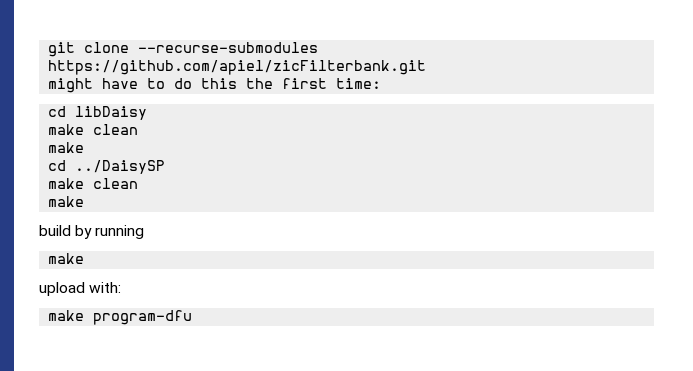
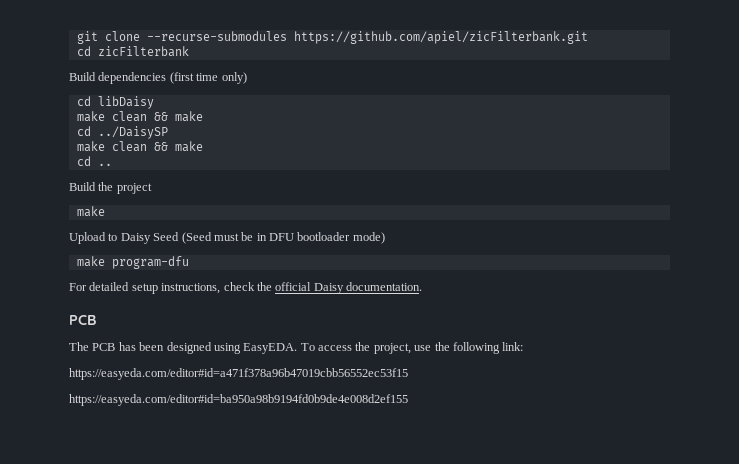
[48,78,382,93] might have to do this the first time: -> [76,46,189,57] [69,72,247,84] cd zicFilterbank // Build dependencies (first time only)
(139, 129) // -> [153,112,168,121] &&
[48,196,85,207] [39,225,145,239] [48,253,85,264] [39,282,122,296] [48,310,193,325] // make // build by running // make // upload with: // make program-dfu -> [153,141,203,152] [76,156,112,166] [69,182,152,194] [76,206,105,217] [69,232,385,244] [76,256,189,269] [69,282,422,294] [69,315,97,325] [69,342,524,354] [69,368,408,380] [69,394,408,406] && make // cd .. // Build the project // make // Upload to Daisy Seed (Seed must be in DFU bootloader mode) // make program-dfu // For detailed setup instructions, check the official Daisy documentation. // PCB // The PCB has been designed using EasyEDA. To access the project, use the following link: // https://easyeda.com/editor#id=a471f378a96b47019cbb56552ec53f15 // https://easyeda.com/editor#id=ba950a98b9194fd0b9de4e008d2ef155

